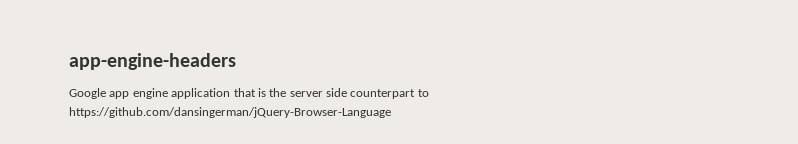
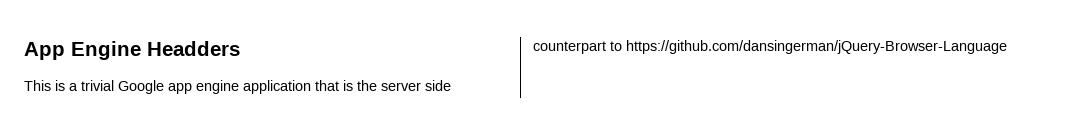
[69,53,236,70] app-engine-headers // -> [24,41,240,60] [24,80,114,91] App Engine Headders // This is a trivial

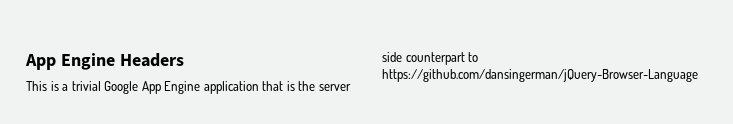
[24,41,240,60] App Engine Headders -> [25,53,184,70] App Engine Headers
[168,80,239,94] app engine -> [141,81,201,94] App Engine

